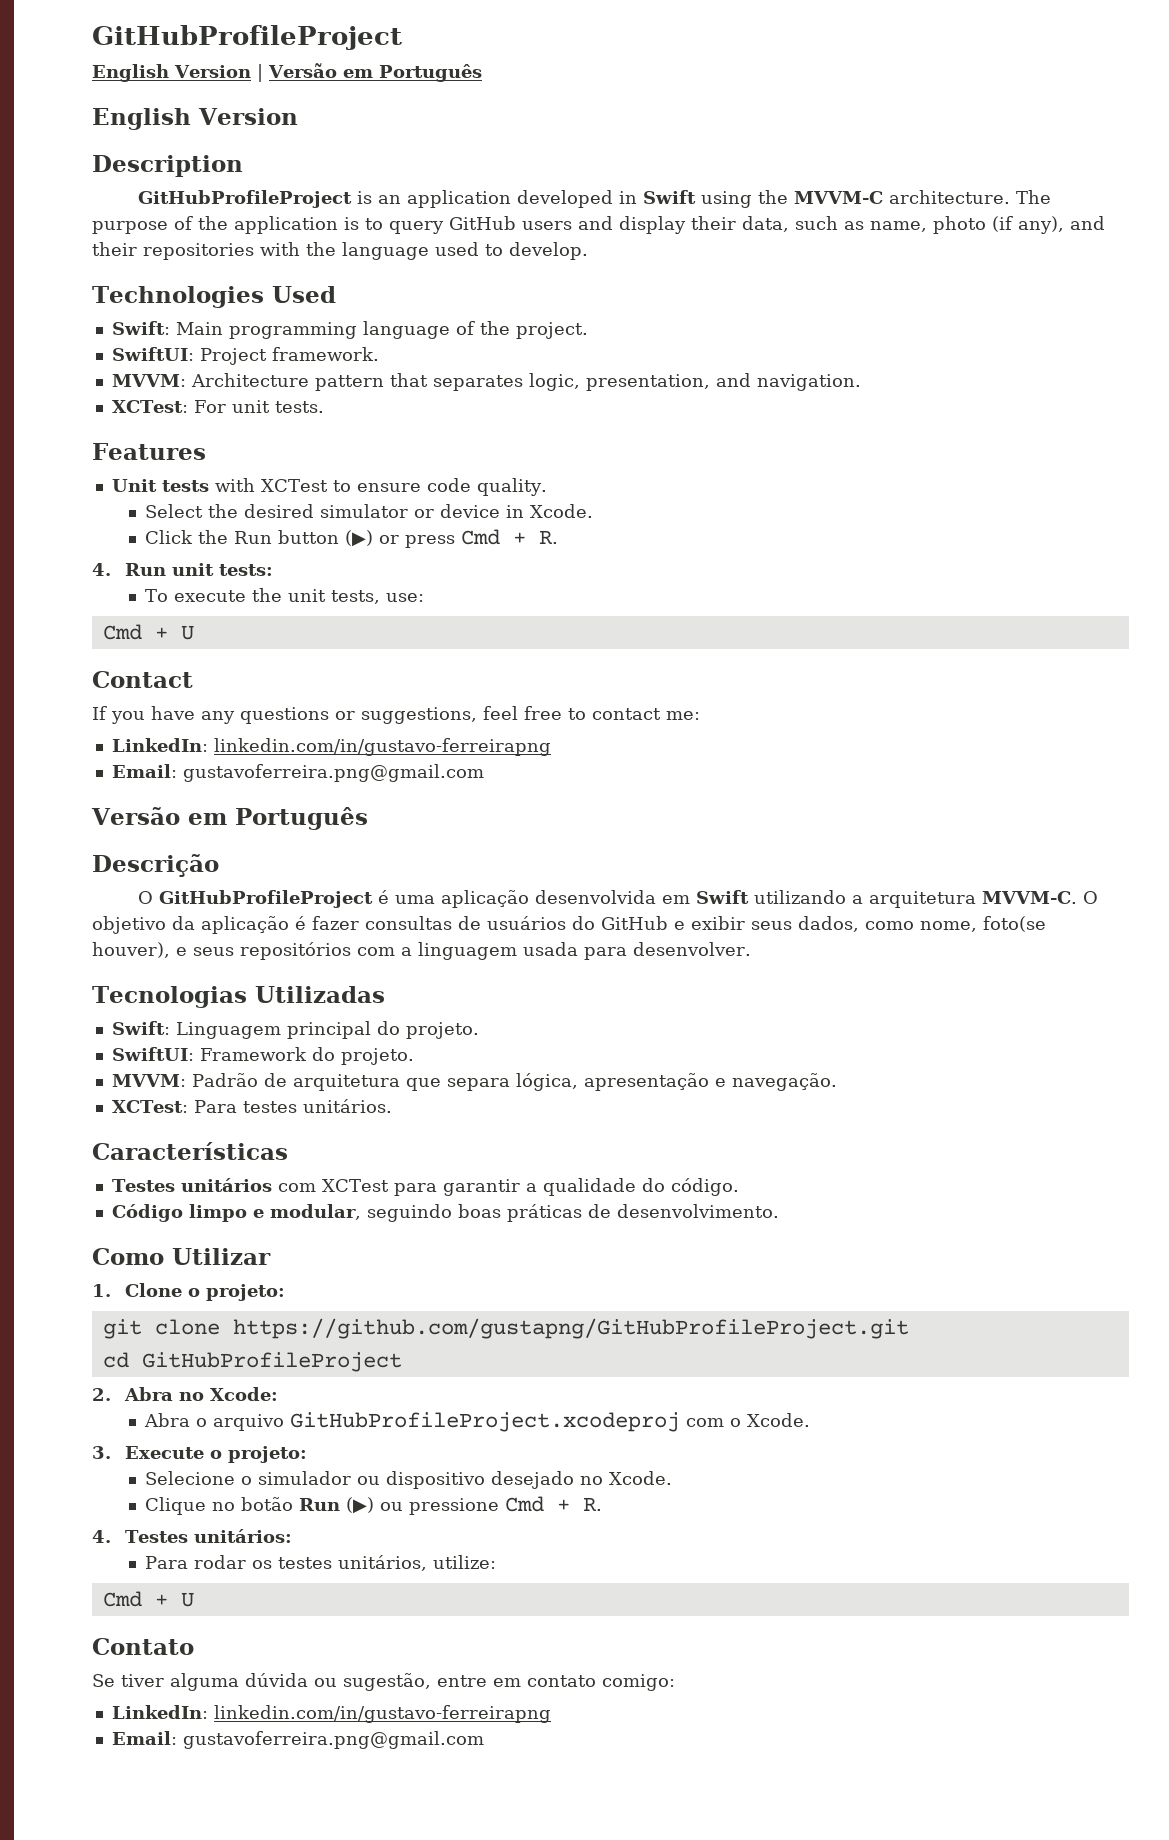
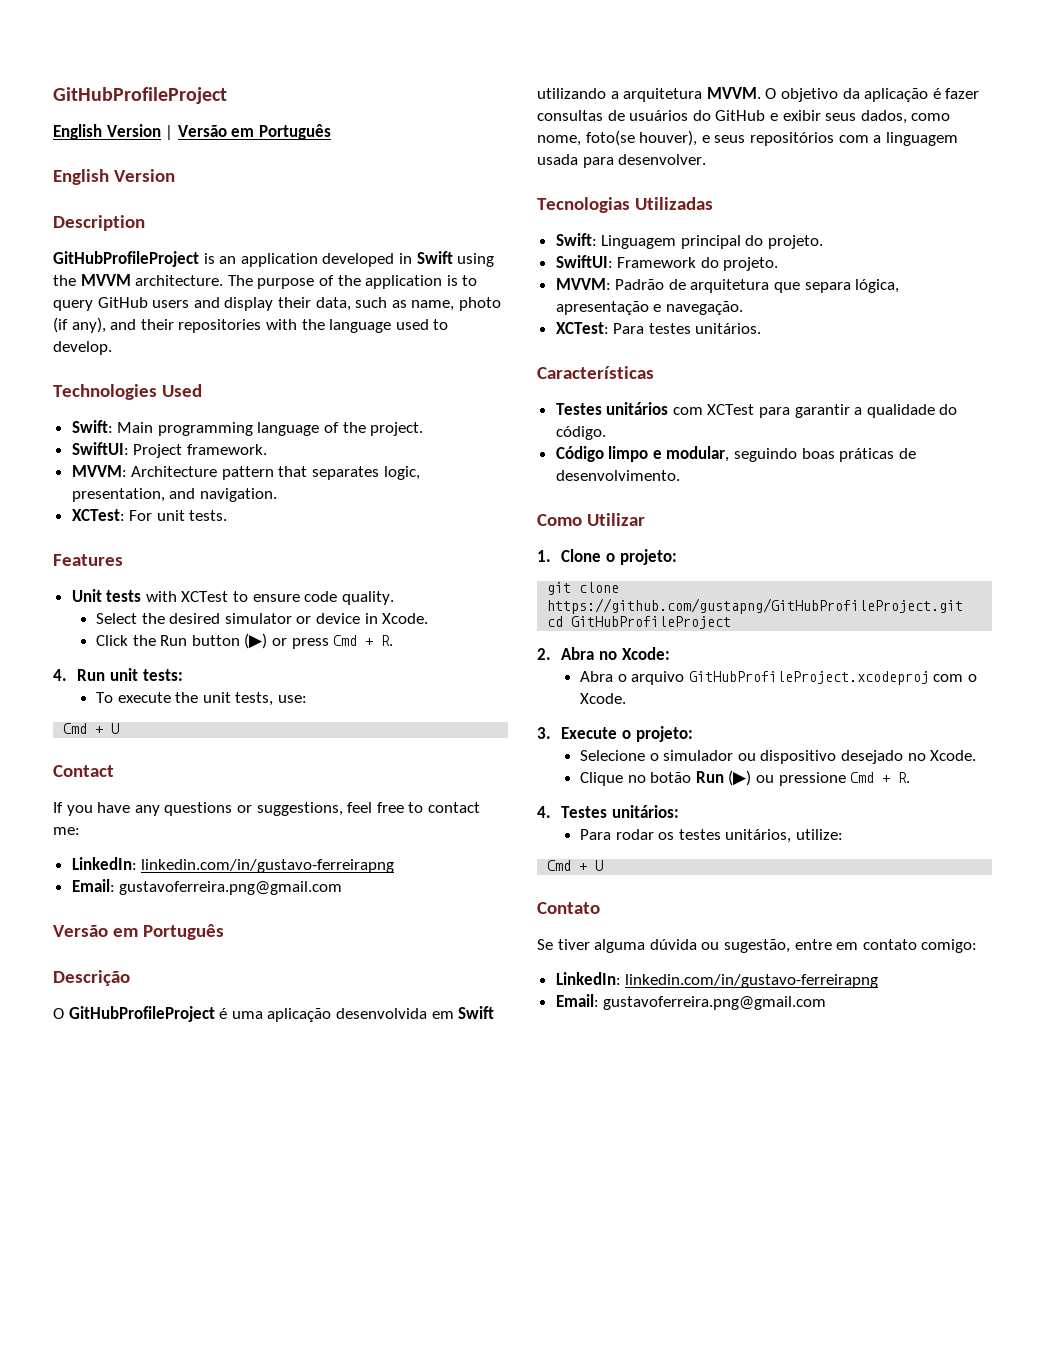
[793,191,883,204] MVVM-C -> [80,274,131,286] MVVM
[981,891,1077,904] MVVM-C. -> [706,87,761,99] MVVM.

